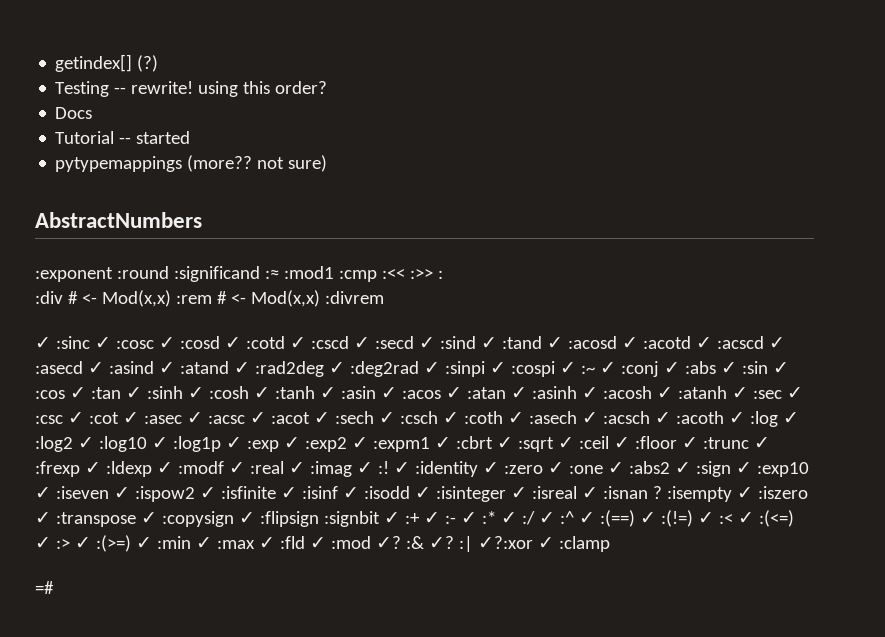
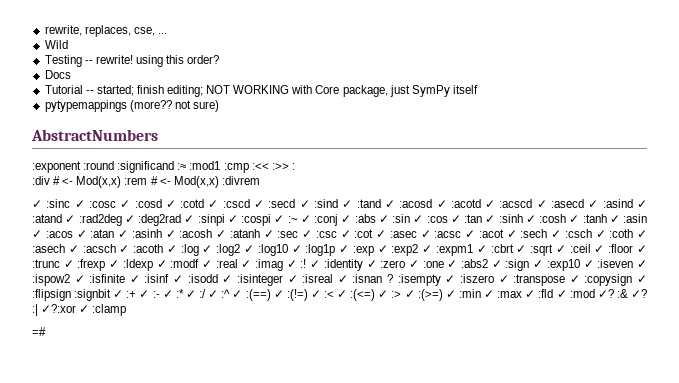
[55,54,159,72] getindex[] (?) -> [44,25,167,37] [44,40,68,49] rewrite, replaces, cse, ... // Wild
[136,131,191,144] started -> [96,85,478,97] started; finish editing; NOT WORKING with Core package, just SymPy itself

